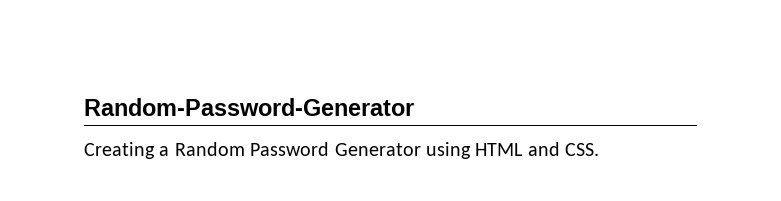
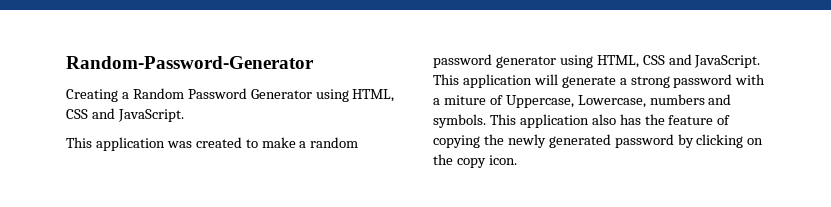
[475,142,600,156] HTML and CSS. -> [352,89,395,102] [66,108,184,122] [66,137,359,151] [433,54,761,68] [433,74,766,88] [433,94,732,108] [433,114,731,128] [433,134,764,148] [433,154,517,168] HTML, CSS and JavaScript. // This application was created to make a random password generator using HTML, CSS and JavaScript. This application will generate a strong password with a miture of Uppercase, Lowercase, numbers and symbols. This application also has the feature of copying the newly generated password by clicking on the copy icon.

